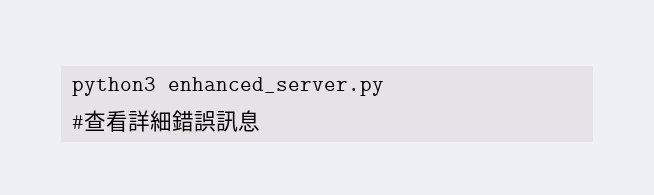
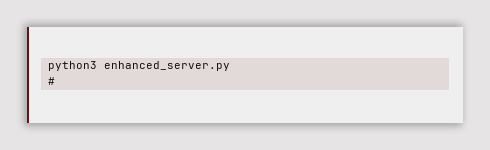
[83,110,260,133] 查看詳細錯誤訊息 -> (55, 81) none

